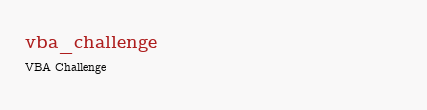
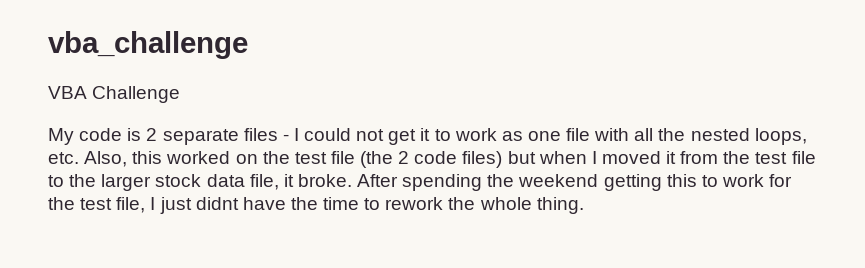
(106, 68) none -> [48,128,807,145] [48,151,816,168] [48,174,793,191] [48,197,584,214] // My code is 2 separate files - I could not get it to work as one file with all the nested loops, etc. Also, this worked on the test file (the 2 code files) but when I moved it from the test file to the larger stock data file, it broke. After spending the weekend getting this to work for the test file, I just didnt have the time to rework the whole thing.

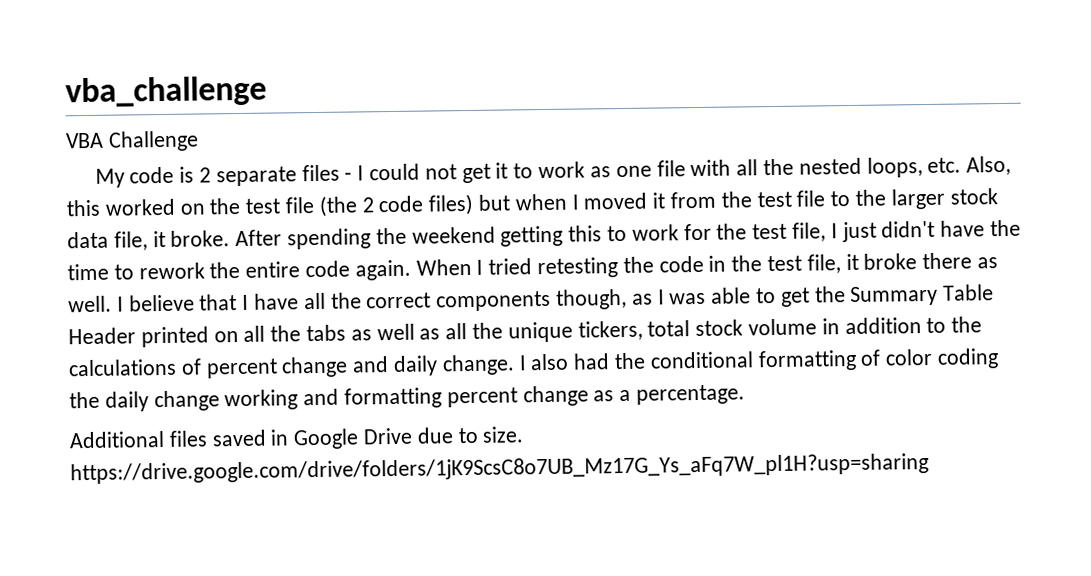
[195,197,239,210] didnt -> [881,220,936,238] didn't
[479,197,584,214] whole thing. -> [245,252,999,281] [68,284,995,313] [68,316,983,348] [68,348,1000,379] [69,384,746,412] [69,426,525,450] [70,453,929,485] entire code again. When I tried retesting the code in the test file, it broke there as well. I believe that I have all the correct components though, as I was able to get the Summary Table Header printed on all the tabs as well as all the unique tickers, total stock volume in addition to the calculations of percent change and daily change. I also had the conditional formatting of color coding the daily change working and formatting percent change as a percentage. // Additional files saved in Google Drive due to size. https://drive.google.com/drive/folders/1jK9ScsC8o7UB_Mz17G_Ys_aFq7W_pl1H?usp=sharing

